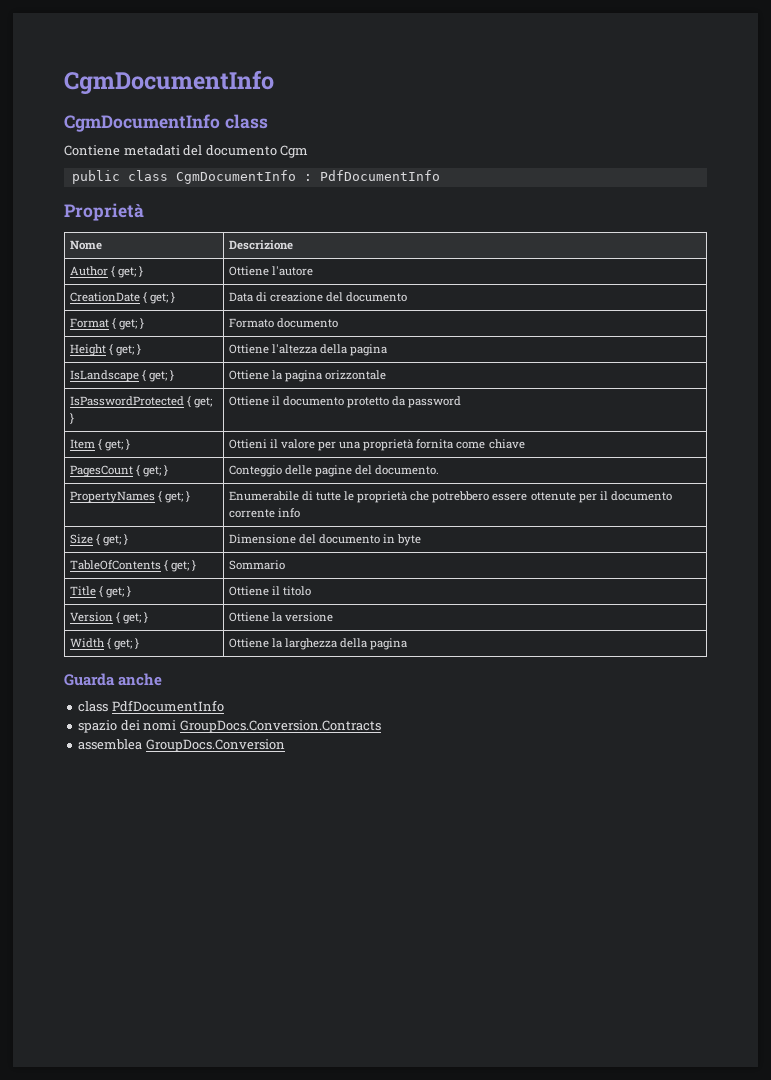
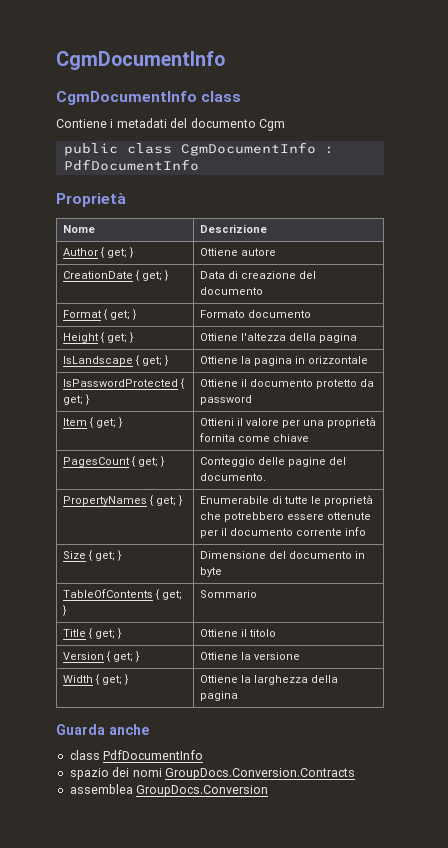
(120, 150) none -> [110,119,114,128] i
[271,266,313,276] l'autore -> [241,248,277,256] autore
(322, 376) none -> [295,356,306,364] in

